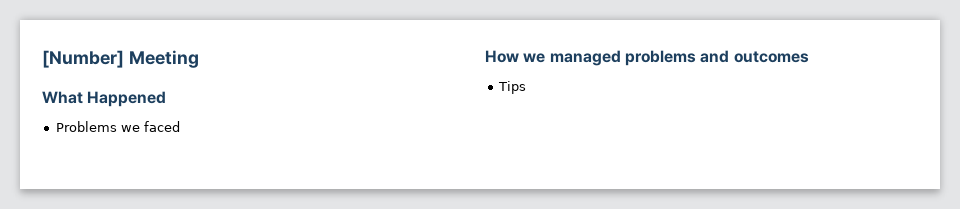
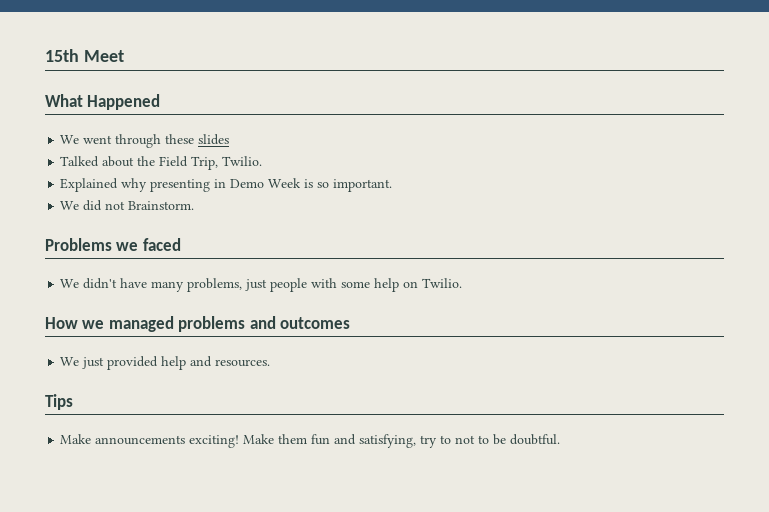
[42,50,199,68] [Number] Meeting -> [45,49,124,62] 15th Meet
[55,121,180,132] Problems we faced -> [60,134,230,148] [60,156,263,170] [60,178,393,192] [60,200,195,211] [45,238,181,251] [60,278,463,292] We went through these slides // Talked about the Field Trip, Twilio. // Explained why presenting in Demo Week is so important. // We did not Brainstorm. // Problems we faced // We didn't have many problems, just people with some help on Twilio.
[497,81,526,94] Tips -> [60,356,271,370] [45,394,73,410] [60,434,561,448] We just provided help and resources. // Tips // Make announcements exciting! Make them fun and satisfying, try to not to be doubtful.

